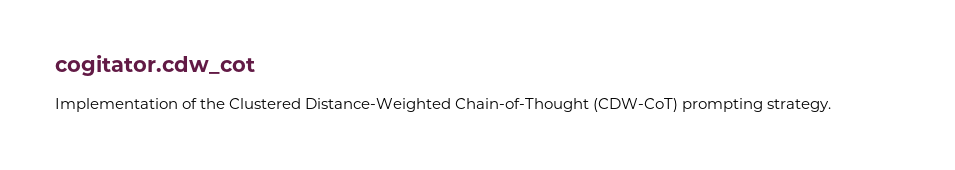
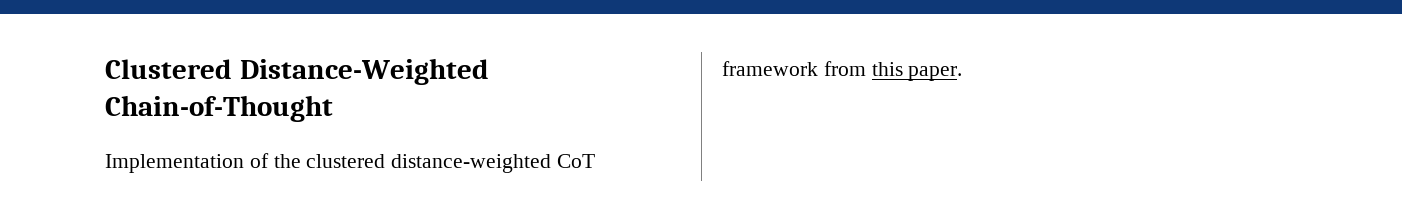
[55,55,255,76] cogitator.cdw_cot -> [105,58,489,85] [105,95,333,122] Clustered Distance-Weighted Chain-of-Thought
[229,98,832,112] Clustered Distance-Weighted Chain-of-Thought (CDW-CoT) prompting strategy. -> [306,154,596,173] [722,61,963,81] clustered distance-weighted CoT framework from this paper.

